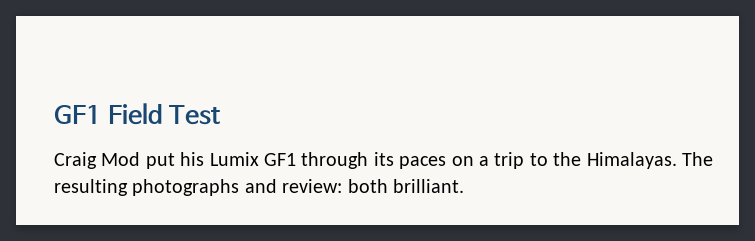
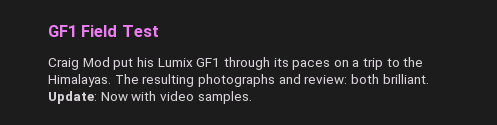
(464, 186) none -> [48,91,252,104] Update: Now with video samples.

